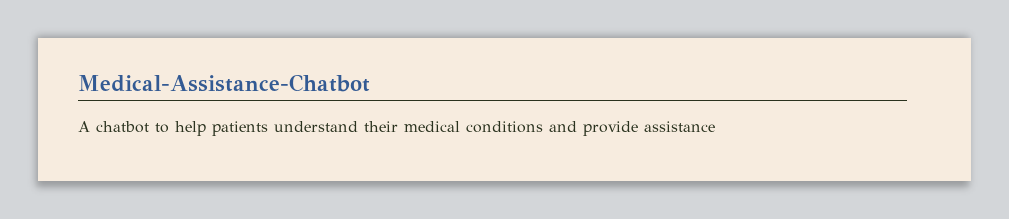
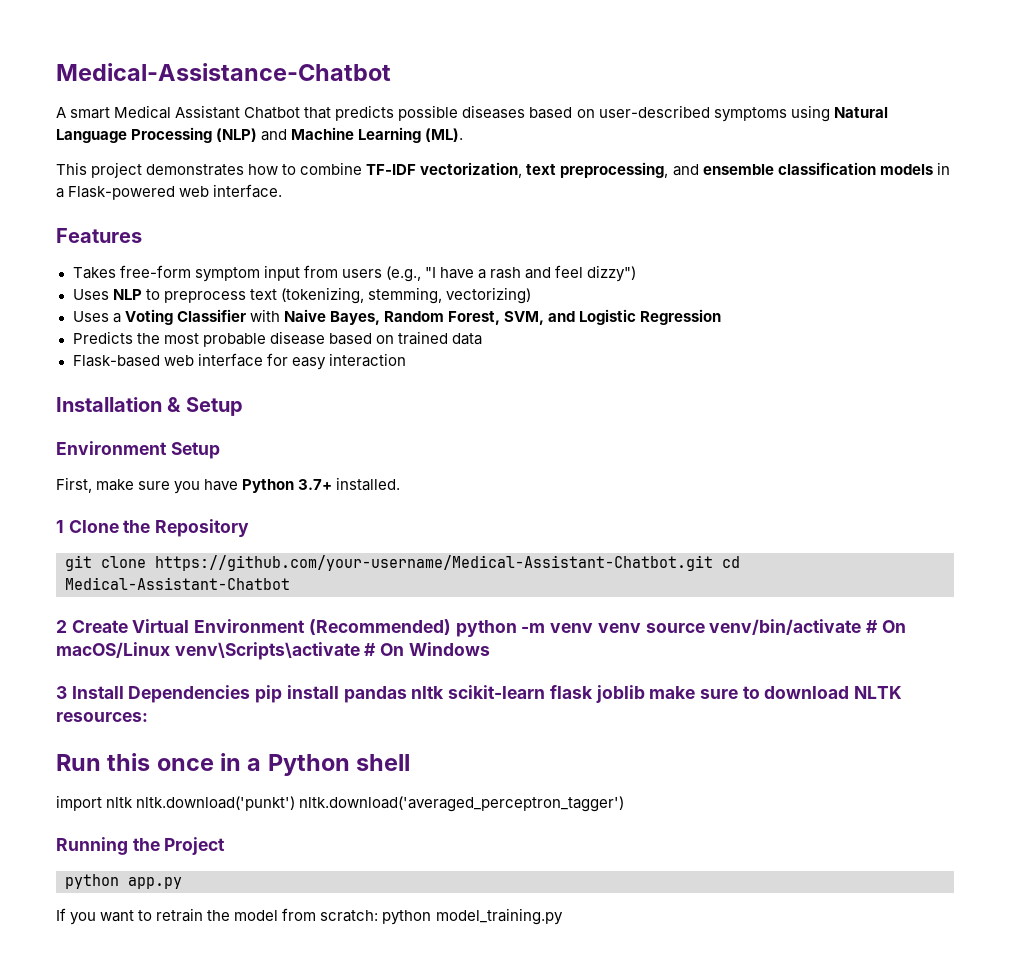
[96,121,715,136] chatbot to help patients understand their medical conditions and provide assistance -> [70,105,888,122] [56,127,464,143] [56,162,950,178] [56,184,283,200] [56,228,142,243] [72,265,637,282] [72,287,531,304] [72,309,722,325] [72,331,482,347] [72,353,406,370] [56,397,243,416] [56,441,220,459] [56,477,401,494] [56,519,250,537] [65,555,740,571] [65,577,290,590] [56,619,906,637] [56,642,490,660] [56,685,903,703] [56,712,148,722] [56,753,411,776] [56,795,625,812] [56,837,226,855] [65,874,182,889] [56,908,563,925] smart Medical Assistant Chatbot that predicts possible diseases based on user-described symptoms using Natural Language Processing (NLP) and Machine Learning (ML). // This project demonstrates how to combine TF-IDF vectorization, text preprocessing, and ensemble classification models in a Flask-powered web interface. // Features // Takes free-form symptom input from users (e.g., "I have a rash and feel dizzy") // Uses NLP to preprocess text (tokenizing, stemming, vectorizing) // Uses a Voting Classifier with Naive Bayes, Random Forest, SVM, and Logistic Regression // Predicts the most probable disease based on trained data // Flask-based web interface for easy interaction // Installation & Setup // Environment Setup // First, make sure you have Python 3.7+ installed. // 1 Clone the Repository // git clone https://github.com/your-username/Medical-Assistant-Chatbot.git cd Medical-Assistant-Chatbot // 2 Create Virtual Environment (Recommended) python -m venv venv source venv/bin/activate # On macOS/Linux venv\Scripts\activate # On Windows // 3 Install Dependencies pip install pandas nltk scikit-learn flask joblib make sure to download NLTK resources: // Run this once in a Python shell // import nltk nltk.download('punkt') nltk.download('averaged_perceptron_tagger') // Running the Project // python app.py // If you want to retrain the model from scratch: python model_training.py

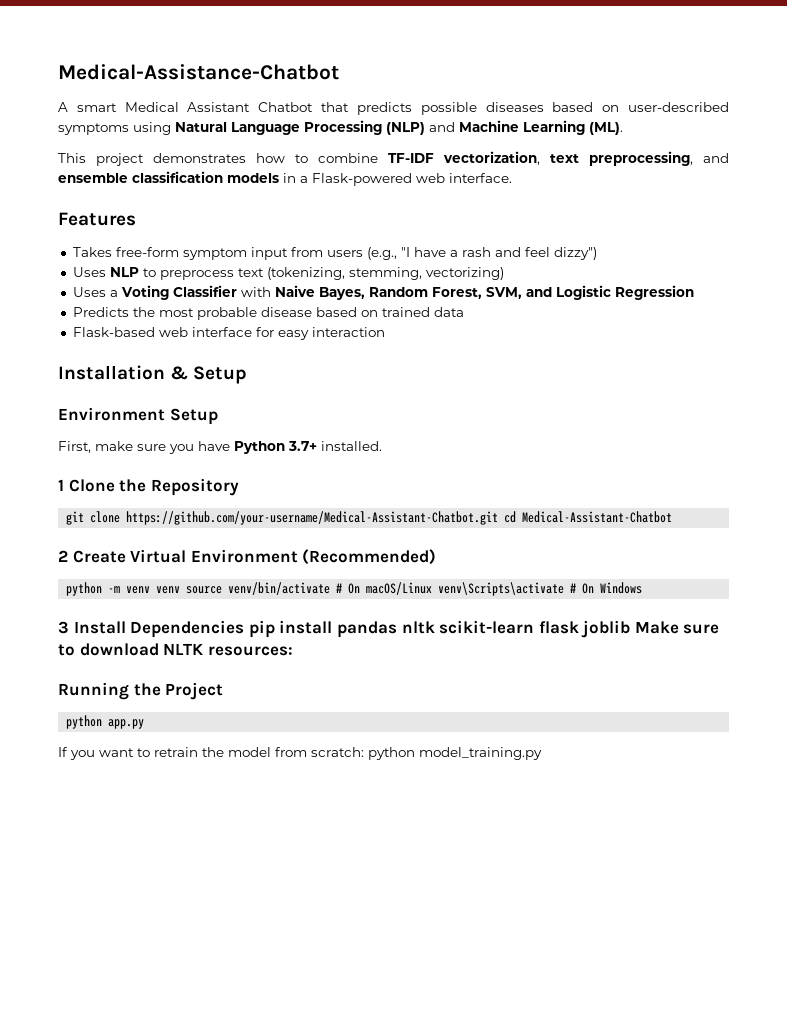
(451, 627) none -> (437, 557) //
[649,686,696,699] make -> [634,621,679,634] Make
[56,753,411,776] [56,795,625,812] // Run this once in a Python shell // import nltk nltk.download('punkt') nltk.download('averaged_perceptron_tagger') -> (293, 651) none

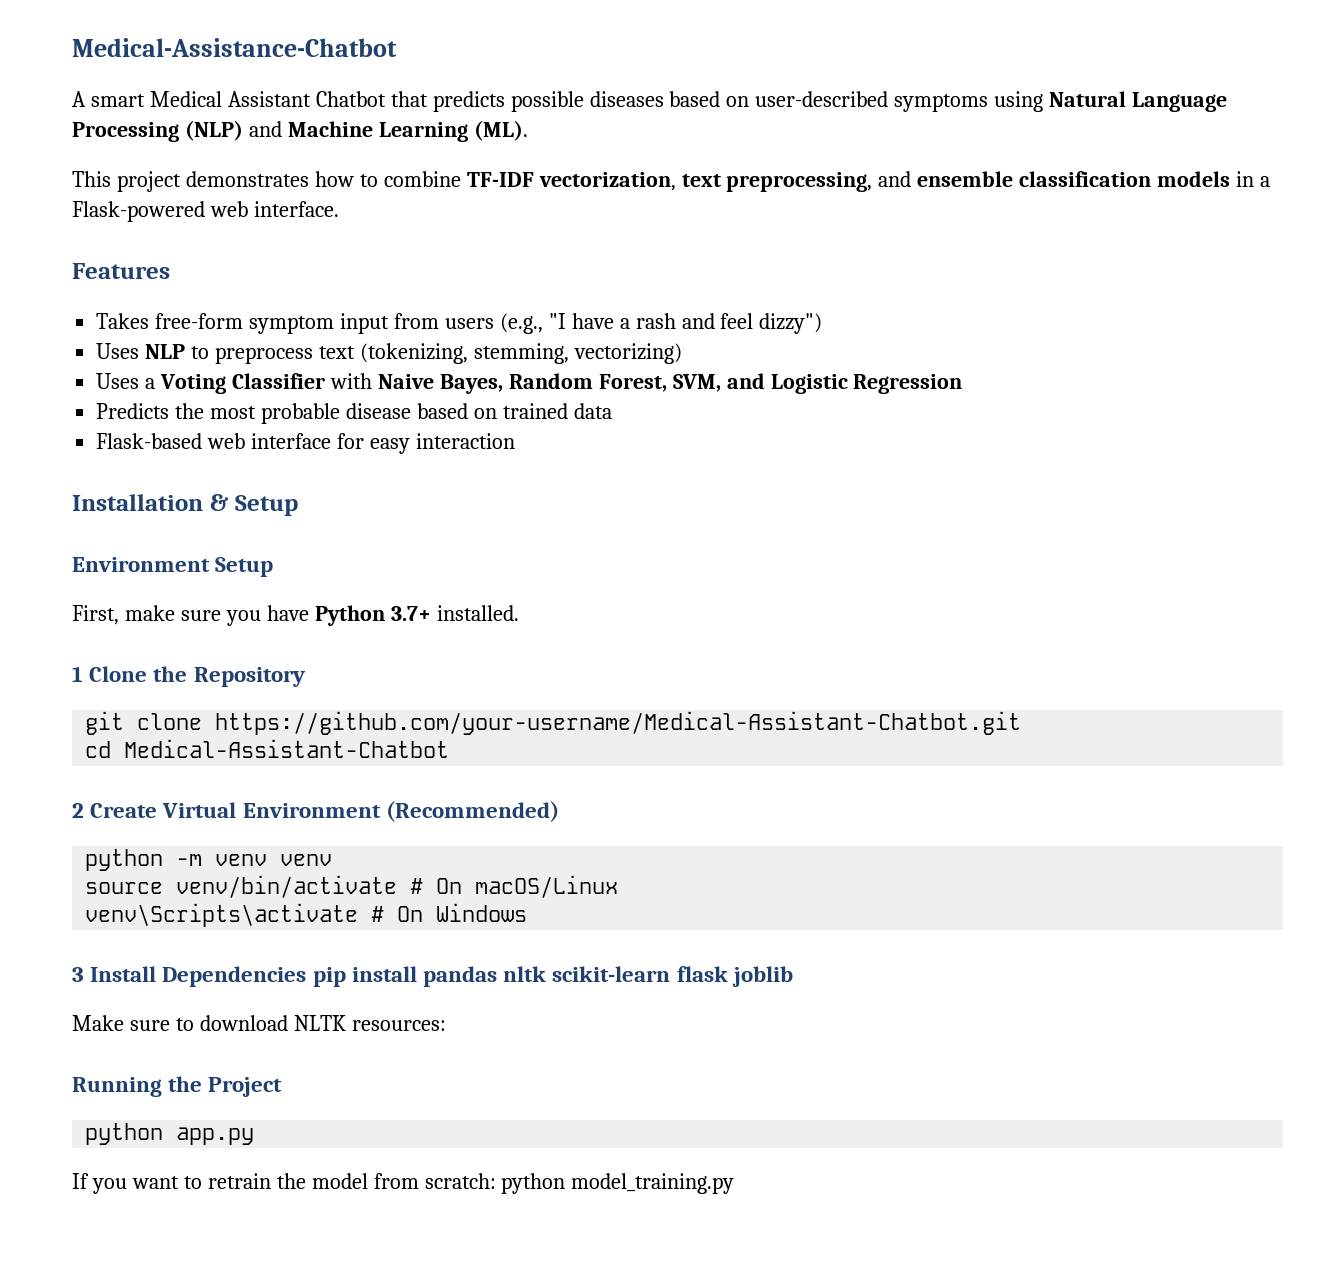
(499, 518) none -> (1022, 723) //
(181, 590) none -> (333, 860) //
(433, 588) none -> (619, 886) //
(631, 629) none -> (793, 976) //

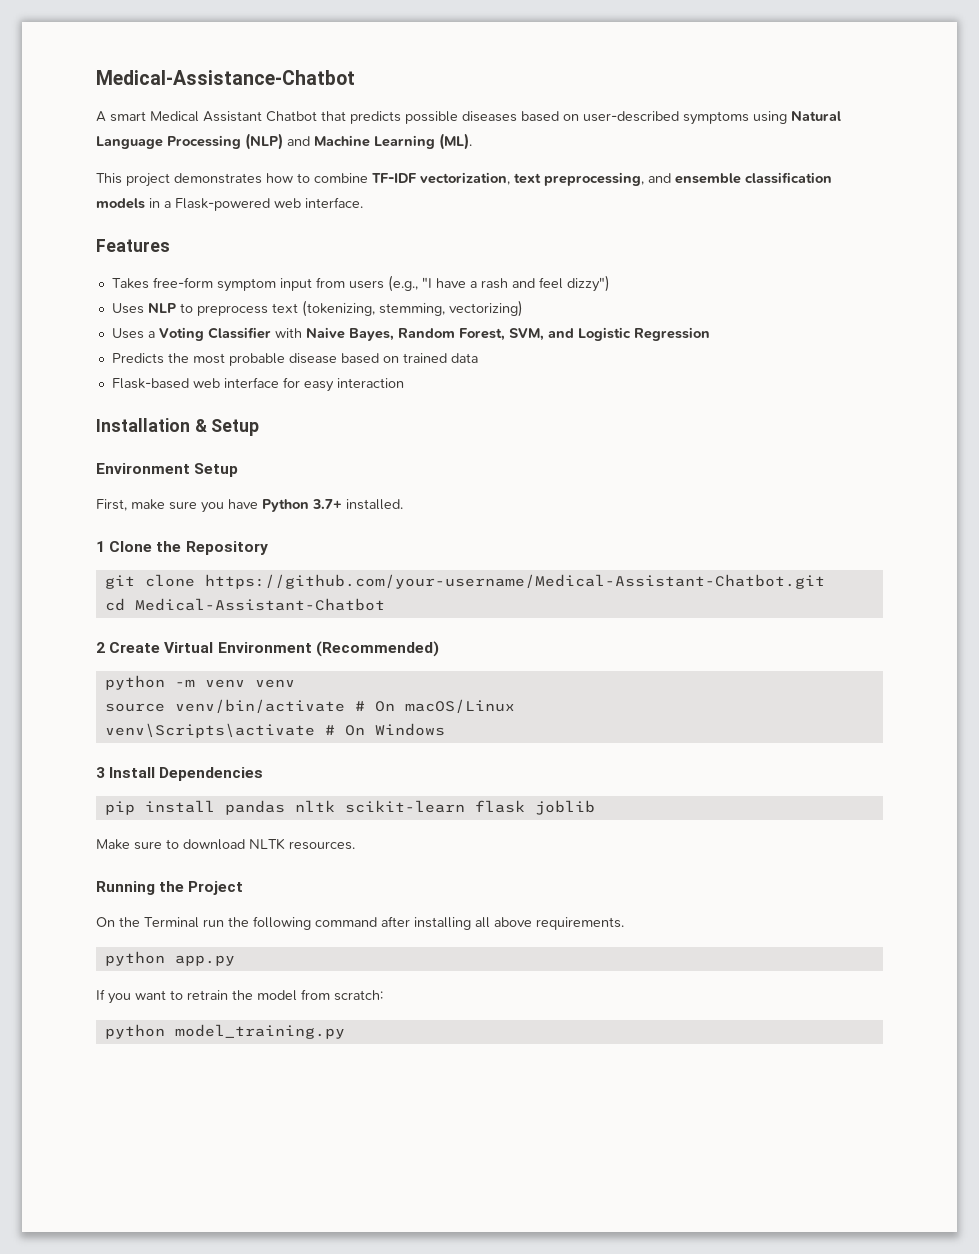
(307, 976) none -> (264, 774) //
[351,1020,446,1031] resources: -> [289,841,355,850] resources.
(283, 1087) none -> [96,916,624,930] // On the Terminal run the following command after installing all above requirements.
(496, 1181) none -> (383, 995) //

